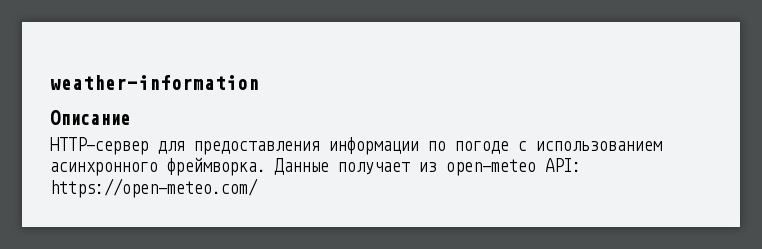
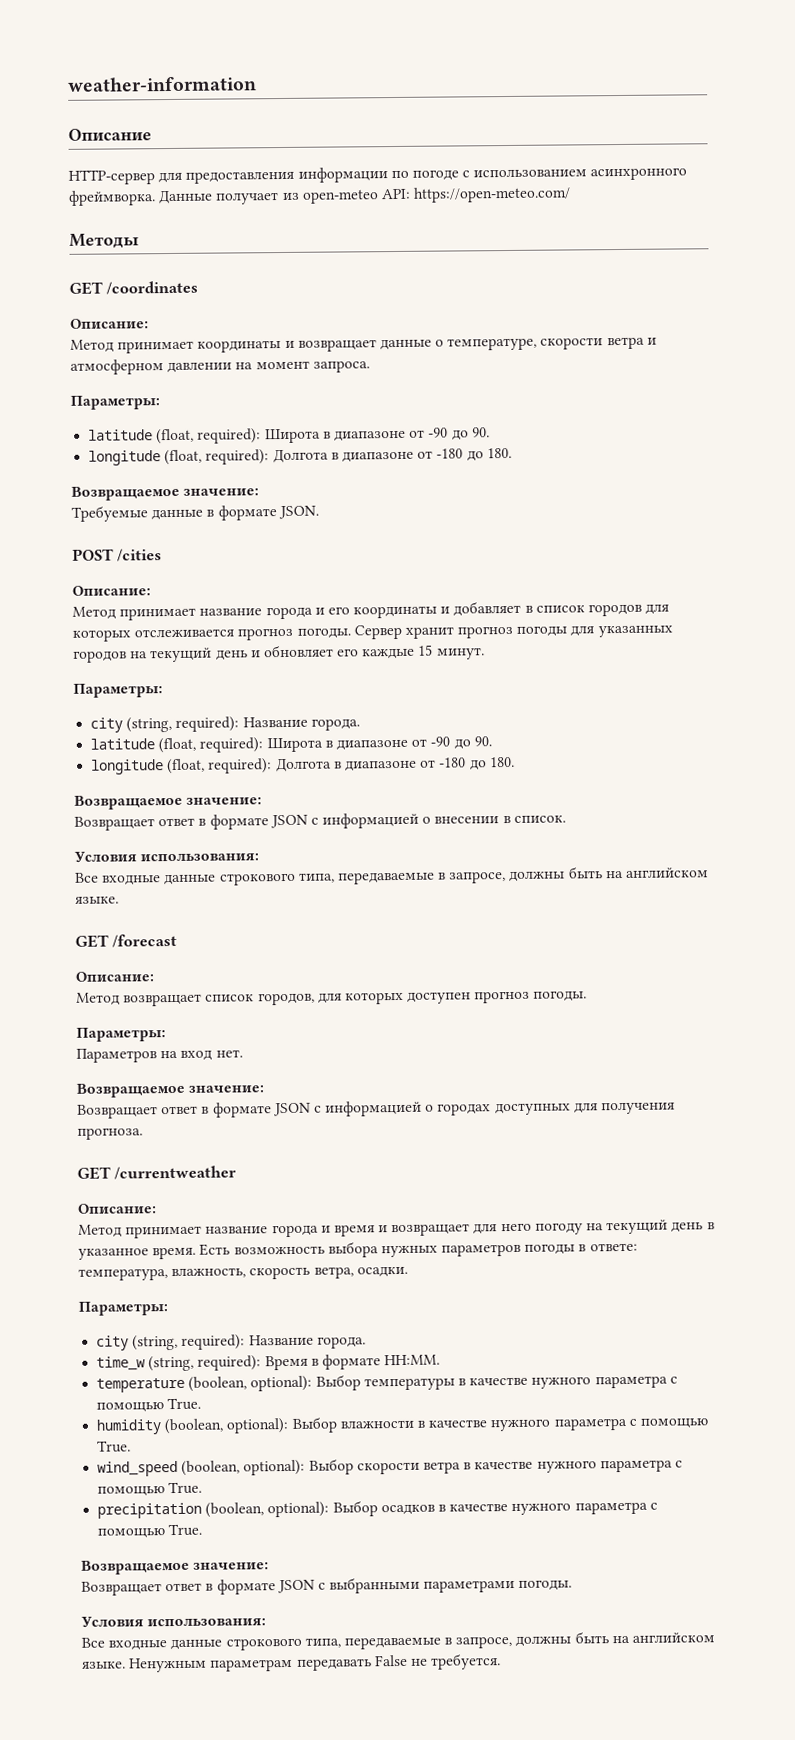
(258, 188) none -> [69,233,139,249] [69,280,199,295] [70,318,149,329] [70,336,657,354] [70,359,370,375] [70,395,160,410] [88,427,490,445] [88,447,512,466] [71,485,260,501] [71,505,319,522] [72,548,163,562] [72,585,151,596] [72,600,670,621] [72,624,673,642] [73,644,485,663] [73,683,163,698] [90,716,360,733] [90,736,492,754] [91,756,515,775] [74,794,263,810] [74,812,566,831] [74,851,260,863] [75,866,710,886] [75,896,119,904] [75,933,178,948] [75,971,154,982] [76,990,588,1007] [76,1027,166,1042] [76,1048,243,1063] [76,1082,265,1098] [77,1100,676,1119] [77,1127,143,1140] [77,1165,237,1180] [77,1203,157,1214] [78,1219,715,1239] [78,1241,638,1260] [78,1266,408,1281] [78,1301,168,1316] [96,1334,366,1351] [96,1354,441,1372] [96,1374,678,1393] [96,1397,202,1413] [96,1416,708,1435] [97,1440,132,1453] [97,1458,683,1477] [97,1481,203,1497] [97,1500,658,1519] [97,1523,203,1539] [81,1559,270,1575] [81,1576,573,1596] [81,1616,267,1628] [81,1631,716,1651] [82,1653,502,1673] // Методы // GET /coordinates // Описание: // Метод принимает координаты и возвращает данные о температуре, скорости ветра и атмосферном давлении на момент запроса. // Параметры: // latitude (float, required): Широта в диапазоне от -90 до 90. // longitude (float, required): Долгота в диапазоне от -180 до 180. // Возвращаемое значение: // Требуемые данные в формате JSON. // POST /cities // Описание: // Метод принимает название города и его координаты и добавляет в список городов для которых отслеживается прогноз погоды. Сервер хранит прогноз погоды для указанных городов на текущий день и обновляет его каждые 15 минут. // Параметры: // city (string, required): Название города. // latitude (float, required): Широта в диапазоне от -90 до 90. // longitude (float, required): Долгота в диапазоне от -180 до 180. // Возвращаемое значение: // Возвращает ответ в формате JSON с информацией о внесении в список. // Условия использования: // Все входные данные строкового типа, передаваемые в запросе, должны быть на английском языке. // GET /forecast // Описание: // Метод возвращает список городов, для которых доступен прогноз погоды. // Параметры: // Параметров на вход нет. // Возвращаемое значение: // Возвращает ответ в формате JSON с информацией о городах доступных для получения прогноза. // GET /currentweather // Описание: // Метод принимает название города и время и возвращает для него погоду на текущий день в указанное время. Есть возможность выбора нужных параметров погоды в ответе: температура, влажность, скорость ветра, осадки. // Параметры: // city (string, required): Название города. // time_w (string, required): Время в формате HH:MM. // temperature (boolean, optional): Выбор температуры в качестве нужного параметра с помощью True. // humidity (boolean, optional): Выбор влажности в качестве нужного параметра с помощью True. // wind_speed (boolean, optional): Выбор скорости ветра в качестве нужного параметра с помощью True. // precipitation (boolean, optional): Выбор осадков в качестве нужного параметра с помощью True. // Возвращаемое значение: // Возвращает ответ в формате JSON с выбранными параметрами погоды. // Условия использования: // Все входные данные строкового типа, передаваемые в запросе, должны быть на английском языке. Ненужным параметрам передавать False не требуется.

